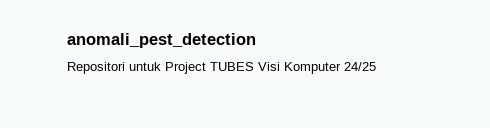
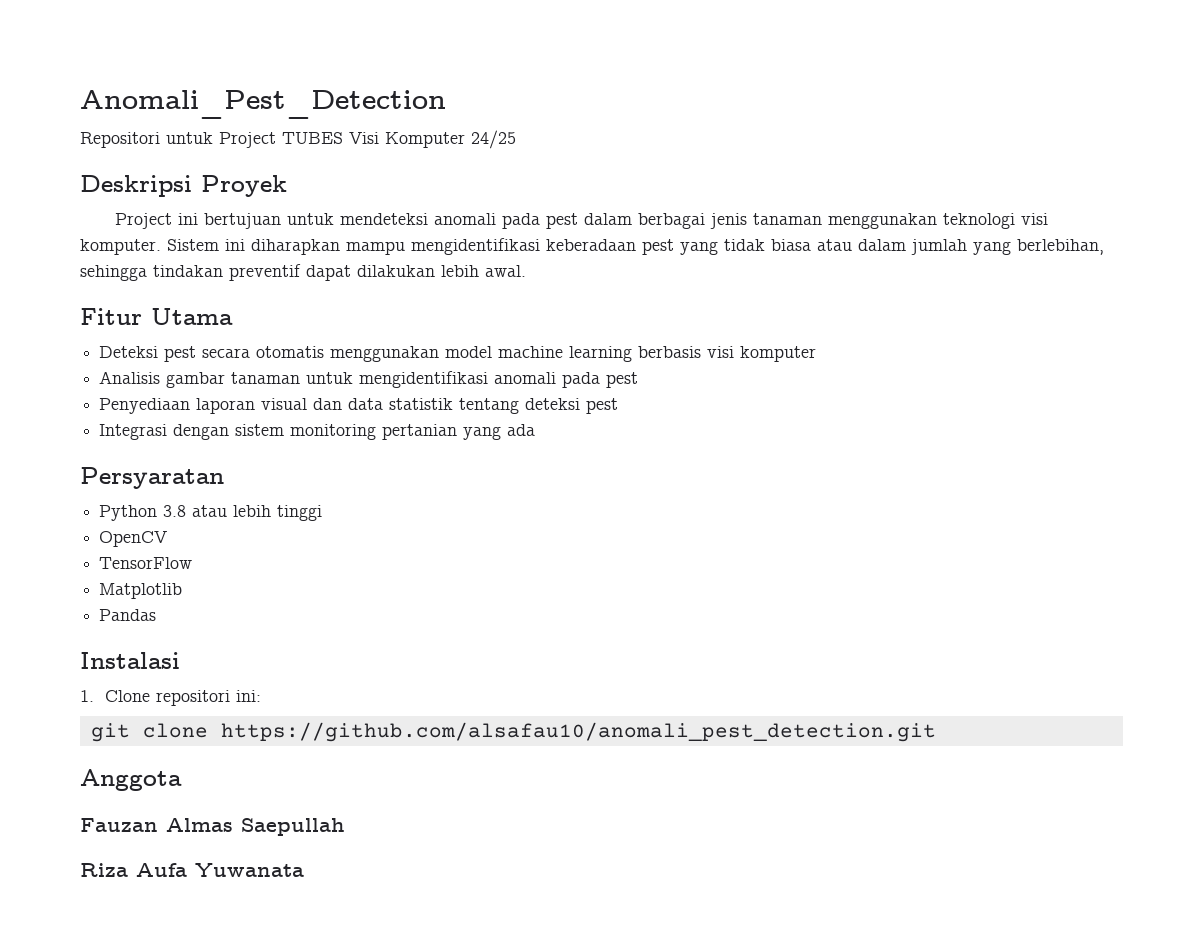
[67,33,256,48] anomali_pest_detection -> [80,90,446,119] Anomali_Pest_Detection
(376, 66) none -> [80,175,287,197] [115,213,1049,229] [80,238,1104,255] [80,264,526,281] [80,308,233,325] [99,346,817,362] [99,371,639,388] [99,398,619,414] [99,424,536,440] [80,467,224,489] [99,505,323,521] [99,531,168,547] [99,557,193,569] [99,583,183,599] [99,609,157,621] [80,652,180,669] [80,690,262,706] [90,722,936,742] [80,769,182,791] [80,818,345,836] [80,863,304,877] // Deskripsi Proyek // Project ini bertujuan untuk mendeteksi anomali pada pest dalam berbagai jenis tanaman menggunakan teknologi visi komputer. Sistem ini diharapkan mampu mengidentifikasi keberadaan pest yang tidak biasa atau dalam jumlah yang berlebihan, sehingga tindakan preventif dapat dilakukan lebih awal. // Fitur Utama // Deteksi pest secara otomatis menggunakan model machine learning berbasis visi komputer // Analisis gambar tanaman untuk mengidentifikasi anomali pada pest // Penyediaan laporan visual dan data statistik tentang deteksi pest // Integrasi dengan sistem monitoring pertanian yang ada // Persyaratan // Python 3.8 atau lebih tinggi // OpenCV // TensorFlow // Matplotlib // Pandas // Instalasi // 1. Clone repositori ini: // git clone https://github.com/alsafau10/anomali_pest_detection.git // Anggota // Fauzan Almas Saepullah // Riza Aufa Yuwanata

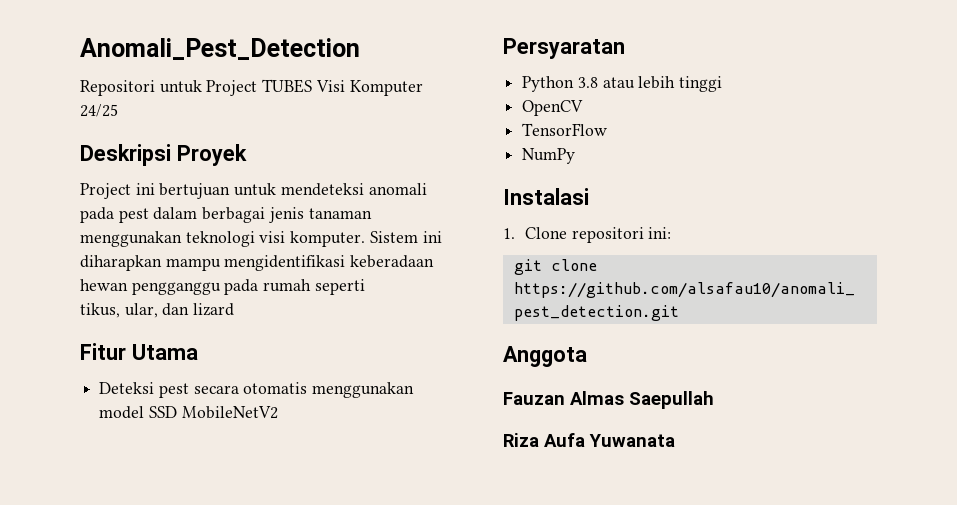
[642,239,1104,255] [80,264,526,281] pest yang tidak biasa atau dalam jumlah yang berlebihan, sehingga tindakan preventif dapat dilakukan lebih awal. -> [80,279,365,295] [80,303,235,318] hewan pengganggu pada rumah seperti // tikus, ular, dan lizard
[498,346,817,362] [99,371,639,388] [99,398,619,414] [99,424,536,440] machine learning berbasis visi komputer // Analisis gambar tanaman untuk mengidentifikasi anomali pada pest // Penyediaan laporan visual dan data statistik tentang deteksi pest // Integrasi dengan sistem monitoring pertanian yang ada -> [148,406,278,419] SSD MobileNetV2
[99,583,183,599] [99,609,157,621] Matplotlib // Pandas -> [522,148,576,164] NumPy

